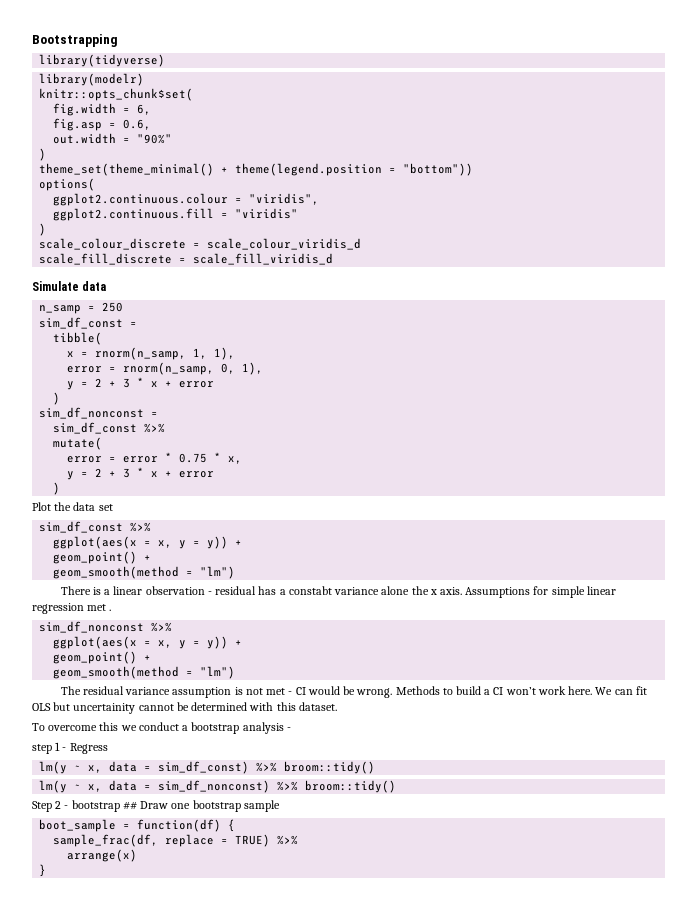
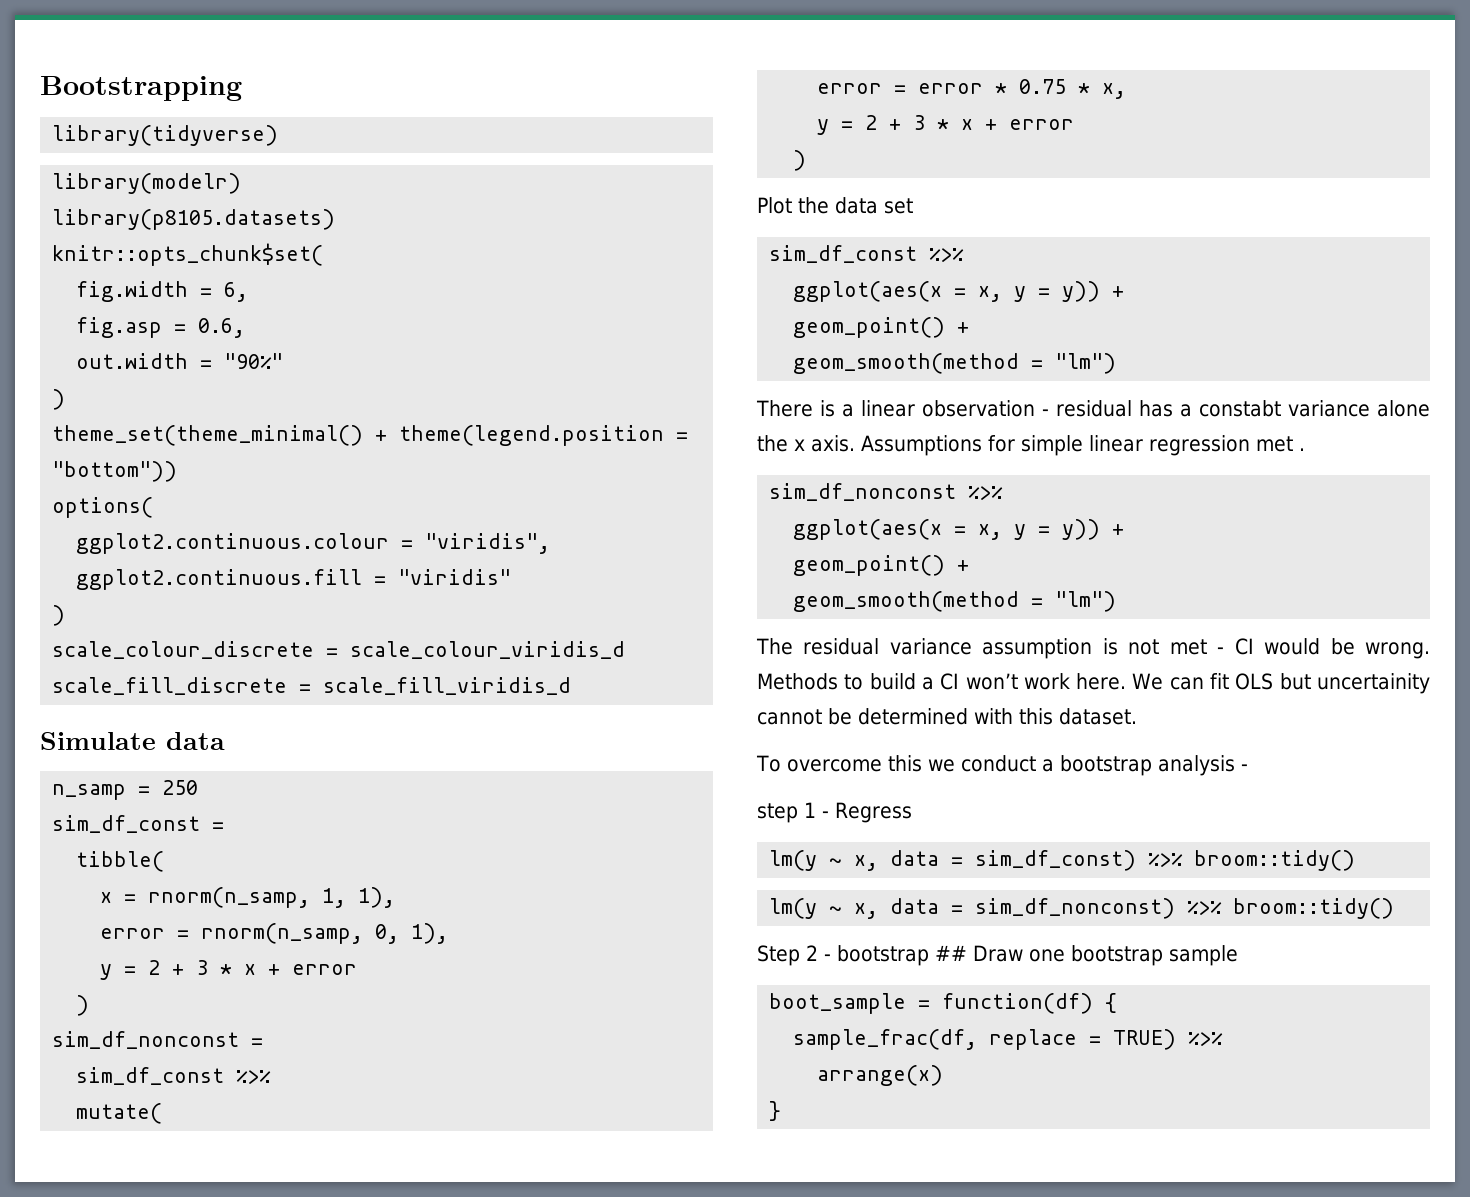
(145, 79) none -> [52,209,336,230] // library(p8105.datasets)

